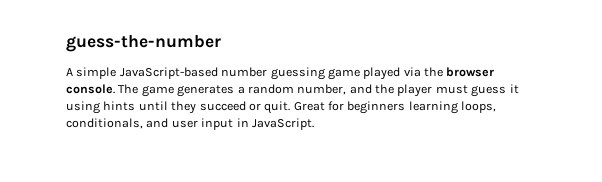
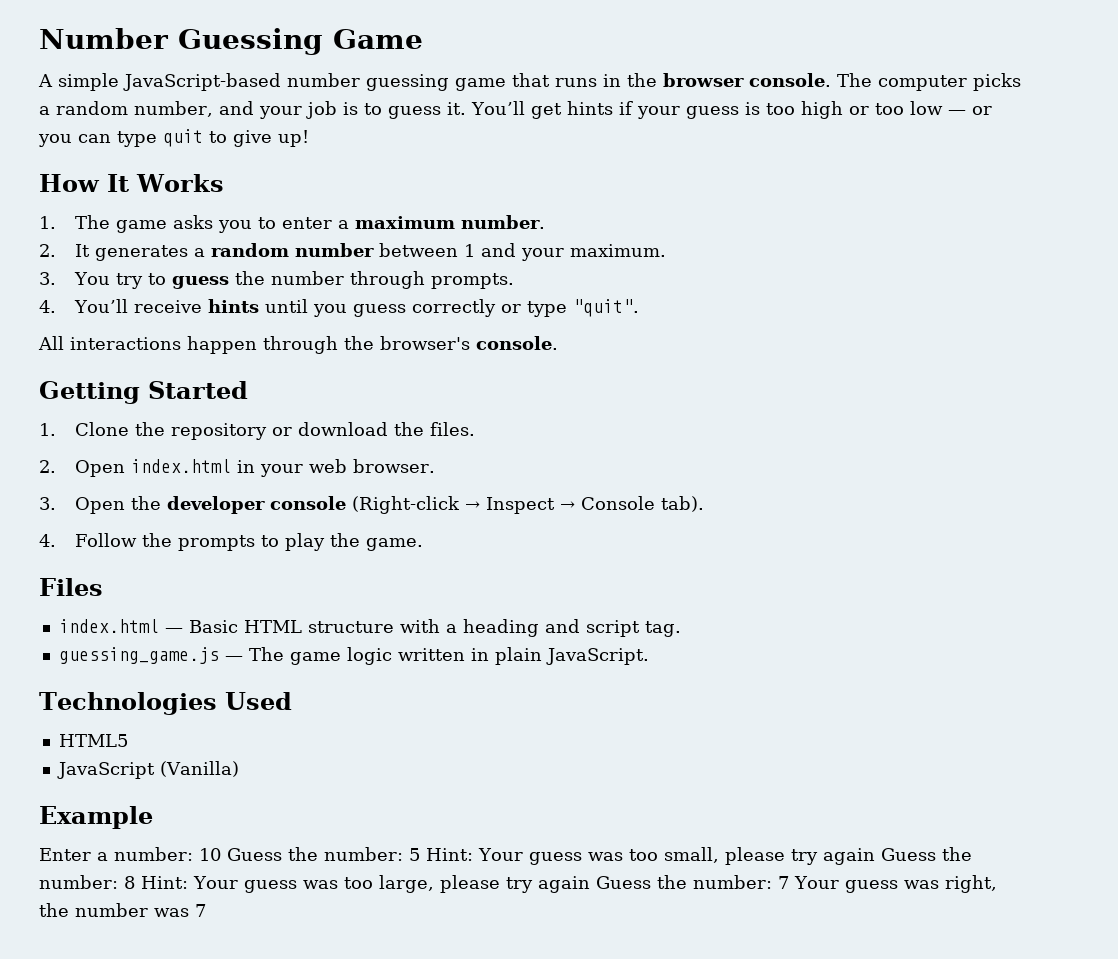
[66,35,221,52] guess-the-number -> [39,28,423,55] Number Guessing Game
[363,67,421,80] played via -> [512,73,621,87] that runs in
[141,85,235,97] game generates -> [878,73,1021,91] computer picks
[375,84,519,97] [66,101,497,114] [66,118,314,130] the player must guess it using hints until they succeed or quit. Great for beginners learning loops, conditionals, and user input in JavaScript. -> [258,101,992,119] [38,129,309,147] [39,174,224,192] [39,215,545,233] [39,243,666,261] [39,271,514,289] [39,299,639,317] [38,336,558,354] [39,381,248,404] [39,422,475,440] [39,459,435,477] [39,496,704,514] [39,533,423,551] [39,578,103,596] [58,619,681,637] [58,647,649,665] [39,692,292,715] [58,734,128,747] [56,761,239,779] [39,806,153,829] [39,847,972,865] [39,875,997,893] [39,903,206,917] your job is to guess it. You’ll get hints if your guess is too high or too low — or you can type quit to give up! // How It Works // 1. The game asks you to enter a maximum number. // 2. It generates a random number between 1 and your maximum. // 3. You try to guess the number through prompts. // 4. You’ll receive hints until you guess correctly or type "quit". // All interactions happen through the browser's console. // Getting Started // 1. Clone the repository or download the files. // 2. Open index.html in your web browser. // 3. Open the developer console (Right-click → Inspect → Console tab). // 4. Follow the prompts to play the game. // Files // index.html — Basic HTML structure with a heading and script tag. // guessing_game.js — The game logic written in plain JavaScript. // Technologies Used // HTML5 // JavaScript (Vanilla) // Example // Enter a number: 10 Guess the number: 5 Hint: Your guess was too small, please try again Guess the number: 8 Hint: Your guess was too large, please try again Guess the number: 7 Your guess was right, the number was 7

